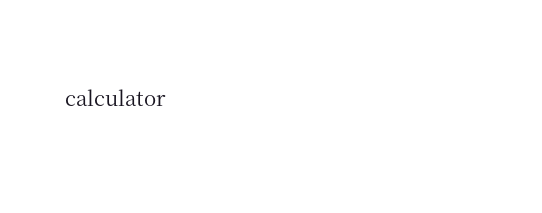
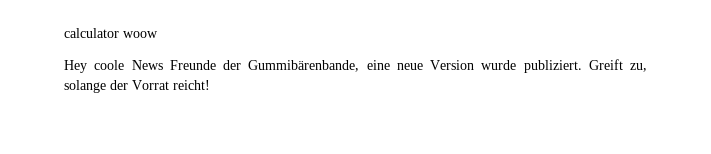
(166, 97) none -> [123,31,158,38] [64,59,647,73] [64,80,210,93] woow // Hey coole News Freunde der Gummibärenbande, eine neue Version wurde publiziert. Greift zu, solange der Vorrat reicht!

